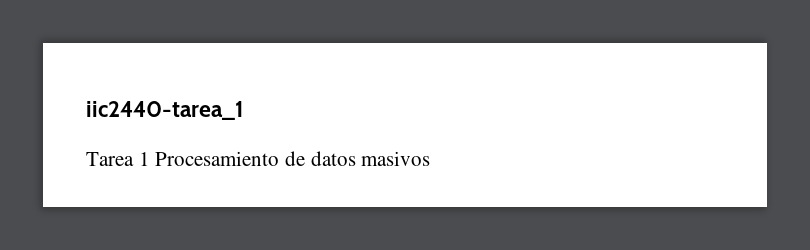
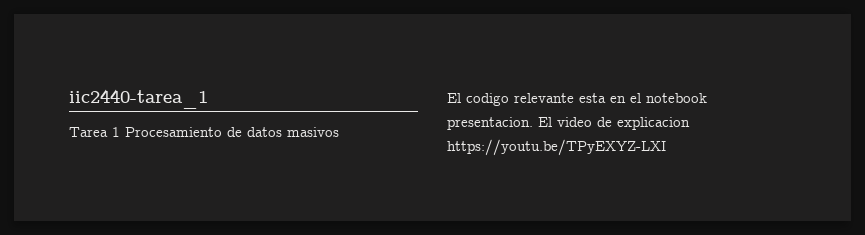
(431, 158) none -> [447,93,707,106] [447,117,690,130] [447,139,666,156] // El codigo relevante esta en el notebook presentacion. El video de explicacion https://youtu.be/TPyEXYZ-LXI

